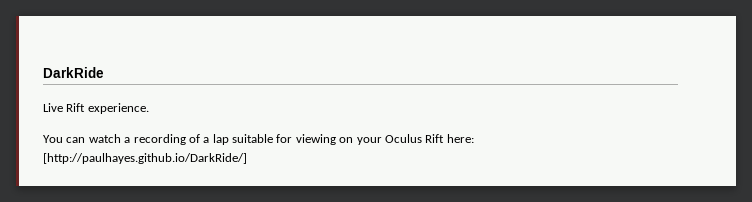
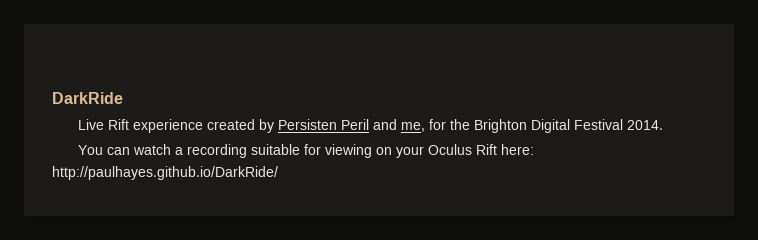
[87,103,149,114] experience. -> [133,119,664,133] experience created by Persisten Peril and me, for the Brighton Digital Festival 2014.
[188,134,229,145] of a lap -> (248, 151) none
[43,153,247,164] [http://paulhayes.github.io/DarkRide/] -> [52,166,278,180] http://paulhayes.github.io/DarkRide/

